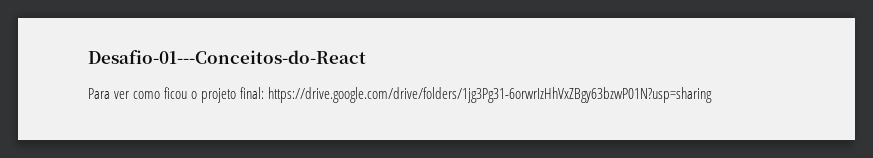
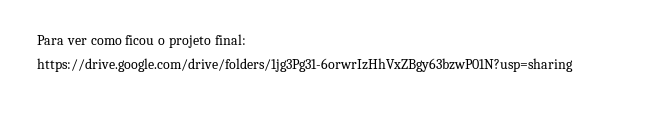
[88,50,366,64] Desafio-01---Conceitos-do-React // -> (37, 40) none

